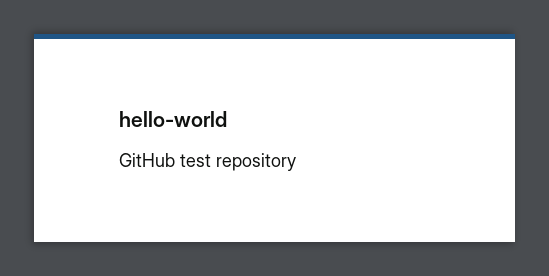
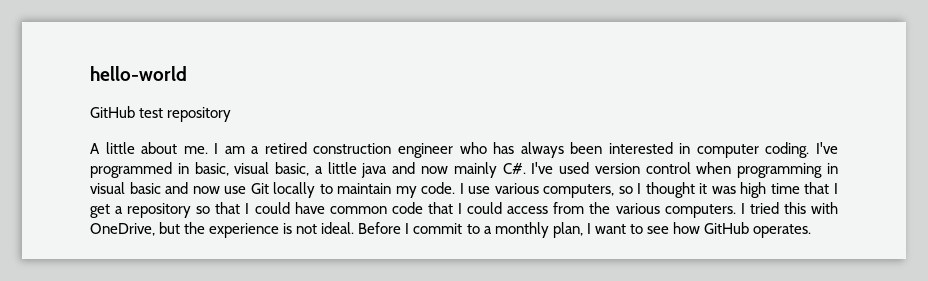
(296, 162) none -> [90,142,838,158] [90,162,839,178] [90,182,838,198] [90,202,838,218] [90,222,811,238] // A little about me. I am a retired construction engineer who has always been interested in computer coding. I've programmed in basic, visual basic, a little java and now mainly C#. I've used version control when programming in visual basic and now use Git locally to maintain my code. I use various computers, so I thought it was high time that I get a repository so that I could have common code that I could access from the various computers. I tried this with OneDrive, but the experience is not ideal. Before I commit to a monthly plan, I want to see how GitHub operates.

